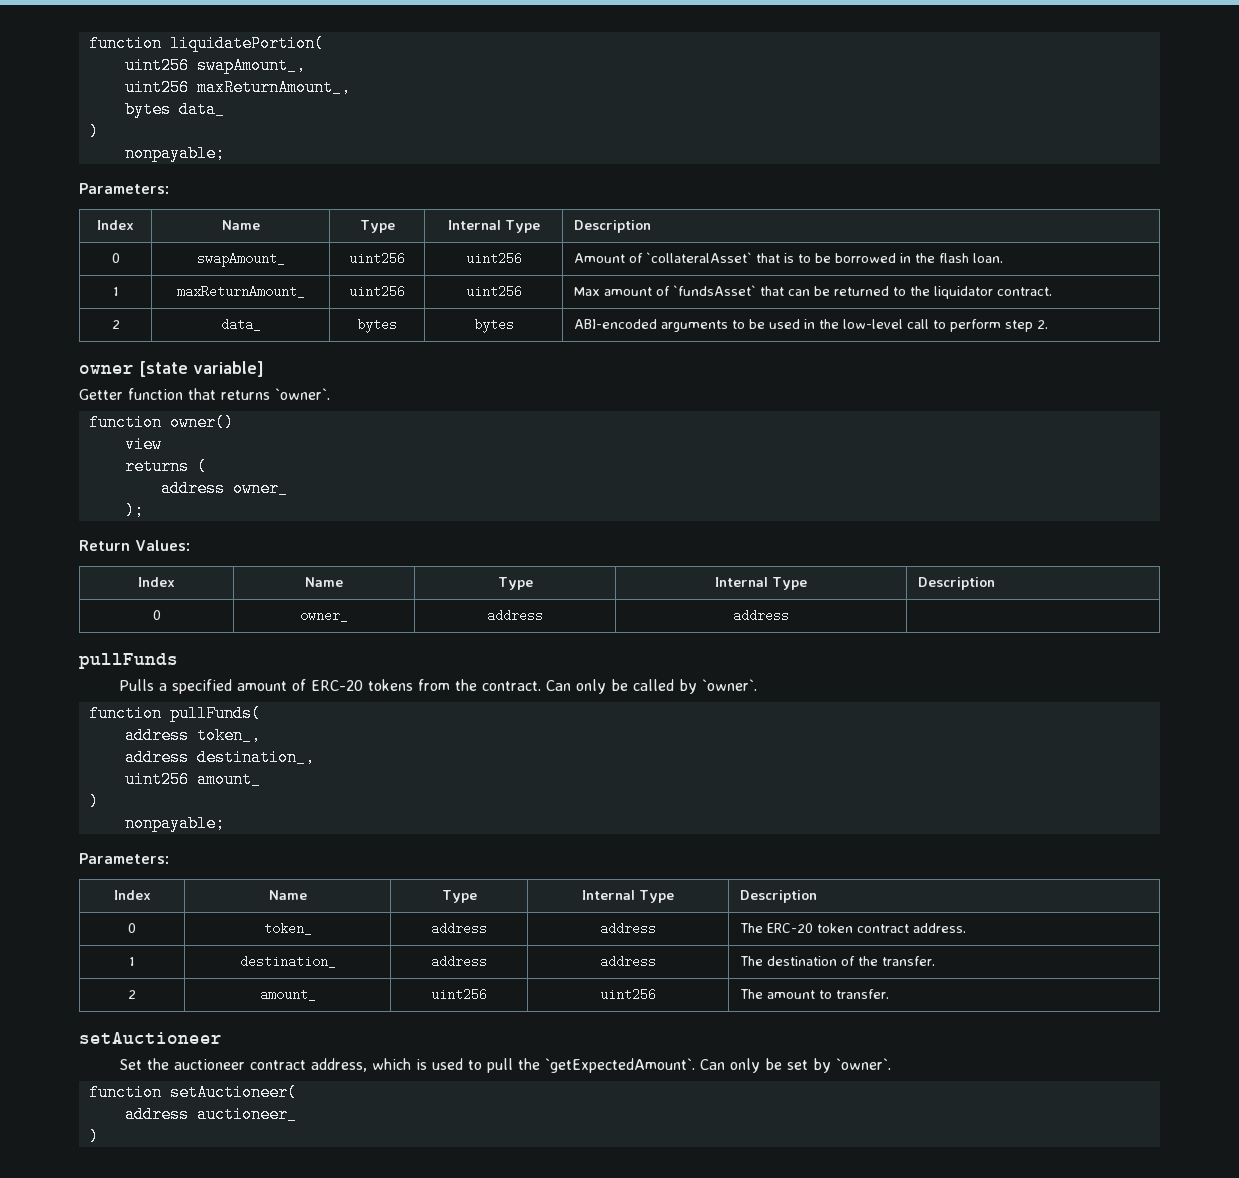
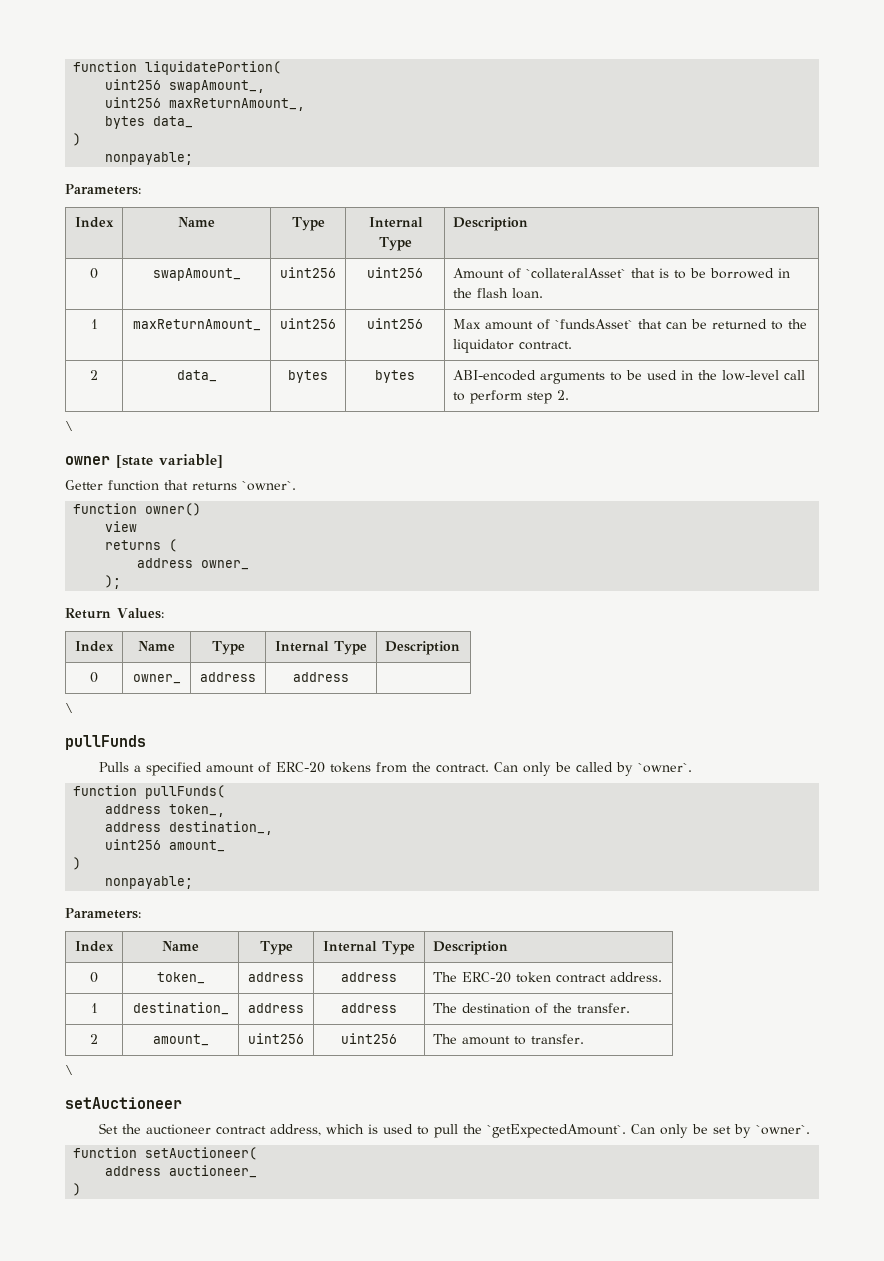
(1049, 324) none -> [65,421,73,431] // \
(789, 615) none -> [65,703,73,713] // \
(890, 994) none -> [65,1065,73,1075] // \

